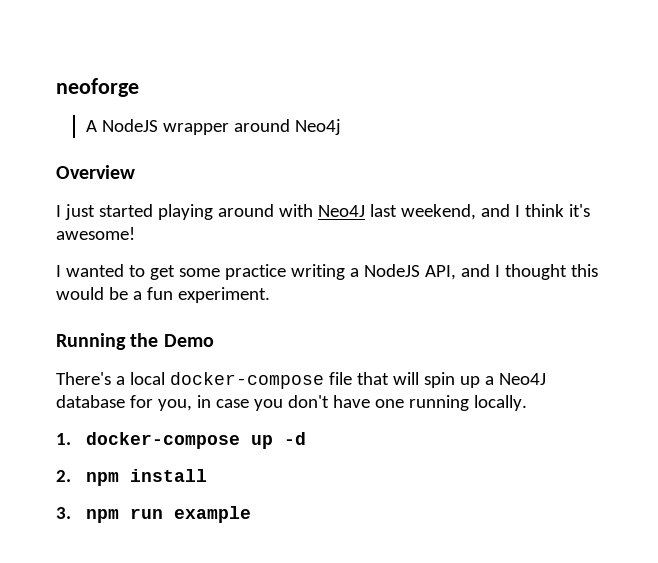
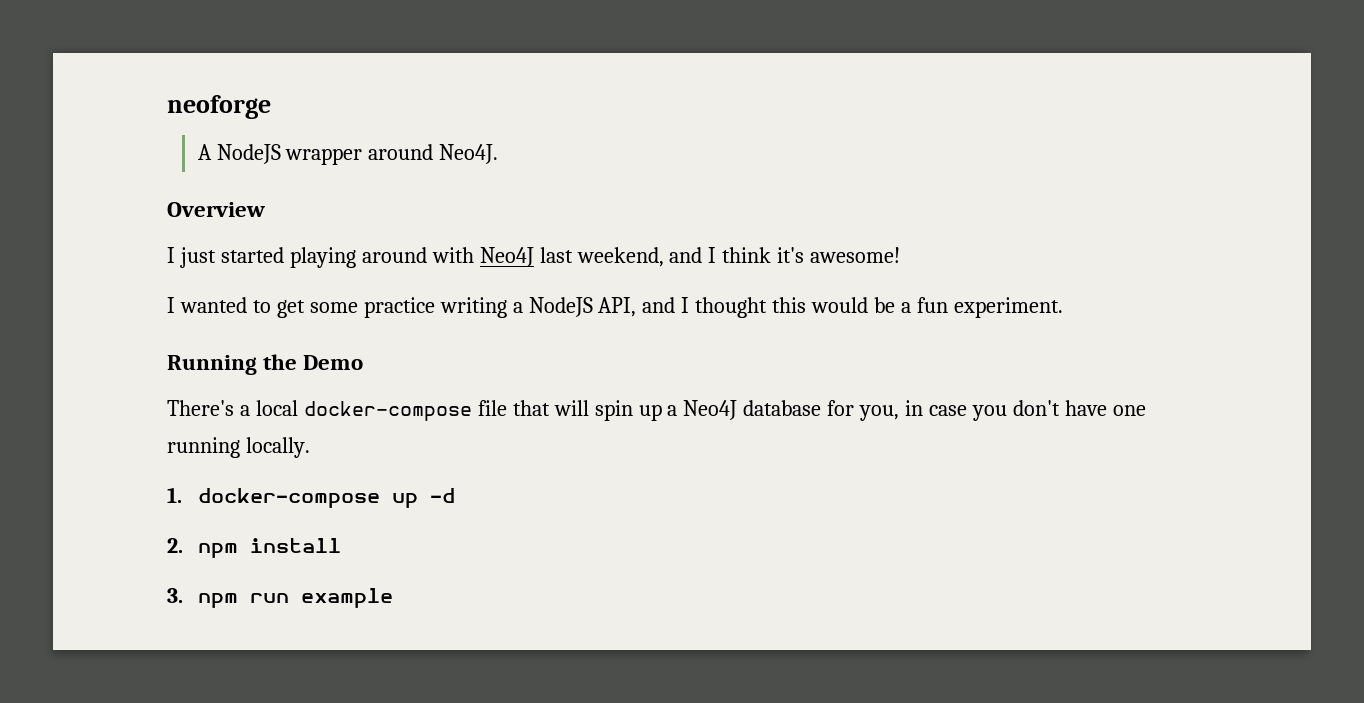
[294,119,341,135] Neo4j -> [439,144,499,164] Neo4J.

